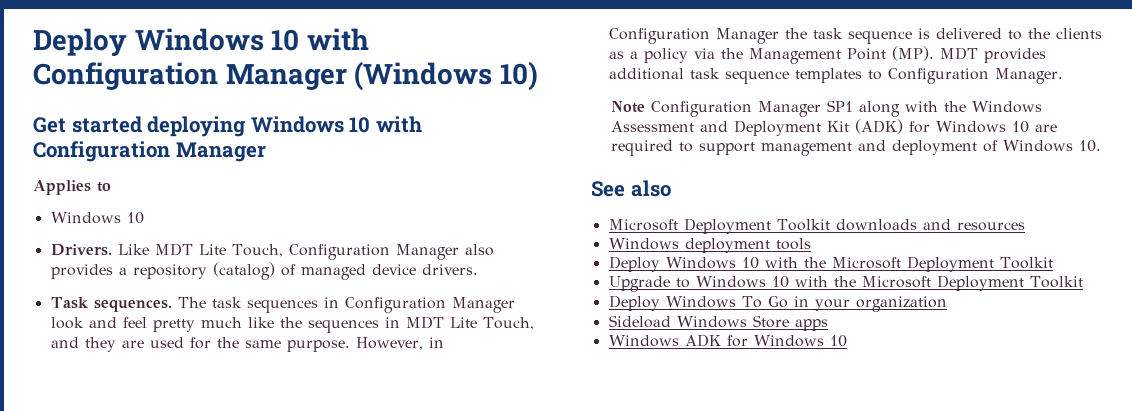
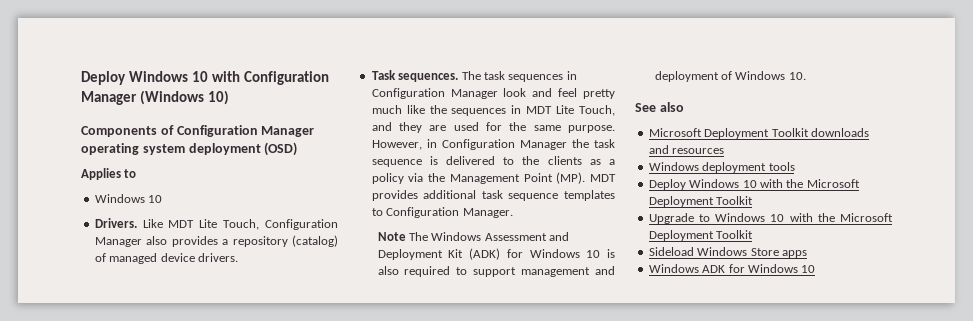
[33,116,422,137] [33,141,266,162] Get started deploying Windows 10 with Configuration Manager -> [81,125,315,137] [81,142,298,156] Components of Configuration Manager operating system deployment (OSD)
[651,100,967,117] Configuration Manager SP1 along with the -> [408,232,428,241] The
[1035,124,1058,132] are -> [607,249,615,258] [377,266,399,275] is also
[608,295,947,312] // Deploy Windows To Go in your organization -> (754, 234) none

